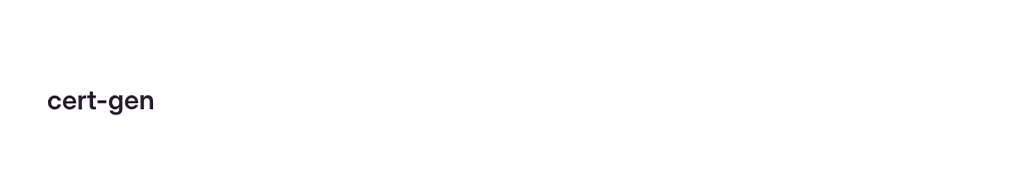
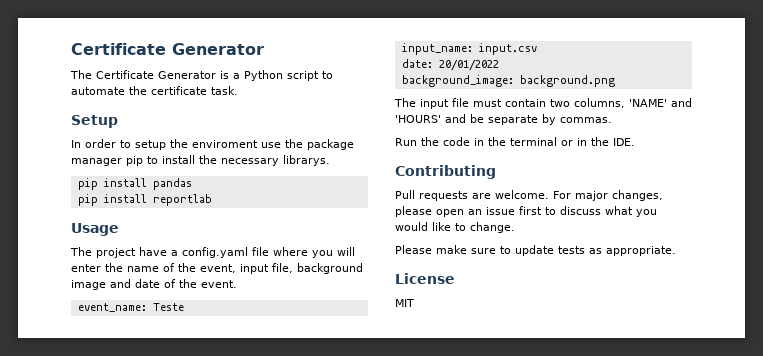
[47,91,155,116] cert-gen -> [71,43,264,55] [70,70,333,81] [71,86,238,95] [71,115,118,128] [71,139,354,150] [71,155,330,166] [77,178,192,190] [77,194,212,206] [71,223,119,236] [70,247,355,258] [71,263,363,274] [71,279,237,290] [77,303,184,312] [401,43,537,55] [401,59,499,71] [401,75,615,87] [394,98,692,109] [395,114,612,125] [395,137,635,146] [395,165,496,179] [395,190,663,201] [395,206,657,217] [395,222,515,233] [395,245,676,256] [395,273,455,284] [395,299,414,307] Certificate Generator // The Certificate Generator is a Python script to automate the certificate task. // Setup // In order to setup the enviroment use the package manager pip to install the necessary librarys. // pip install pandas // pip install reportlab // Usage // The project have a config.yaml file where you will enter the name of the event, input file, background image and date of the event. // event_name: Teste // input_name: input.csv // date: 20/01/2022 // background_image: background.png // The input file must contain two columns, 'NAME' and 'HOURS' and be separate by commas. // Run the code in the terminal or in the IDE. // Contributing // Pull requests are welcome. For major changes, please open an issue first to discuss what you would like to change. // Please make sure to update tests as appropriate. // License // MIT

